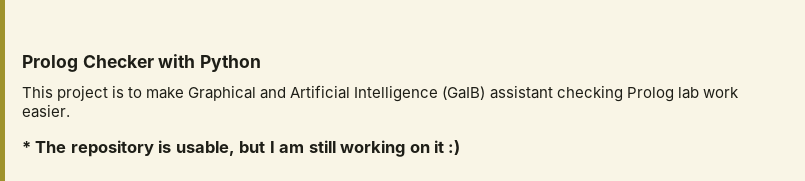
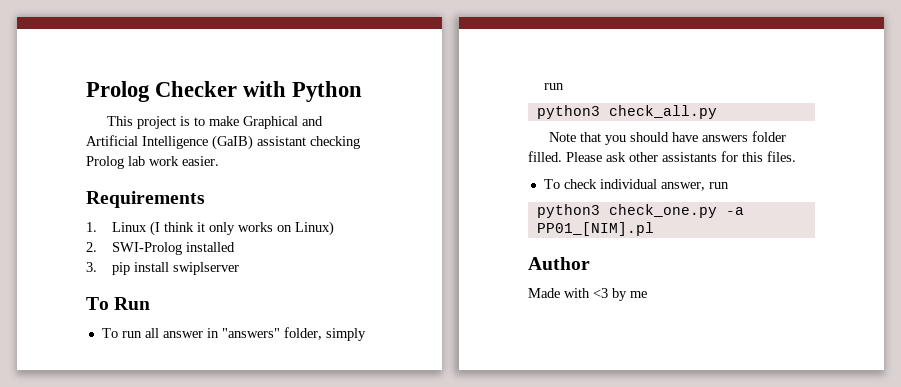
[22,140,461,157] * The repository is usable, but I am still working on it :) -> [86,191,205,208] [86,221,334,236] [86,242,235,255] [86,262,239,275] [86,297,151,310] [101,327,366,341] [543,83,564,90] [536,105,717,119] [548,131,786,145] [528,151,796,162] [543,179,729,191] [536,204,744,218] [536,222,654,236] [528,257,590,270] [528,288,647,301] Requirements // 1. Linux (I think it only works on Linux) // 2. SWI-Prolog installed // 3. pip install swiplserver // To Run // To run all answer in "answers" folder, simply run // python3 check_all.py // Note that you should have answers folder filled. Please ask other assistants for this files. // To check individual answer, run // python3 check_one.py -a PP01_[NIM].pl // Author // Made with <3 by me

